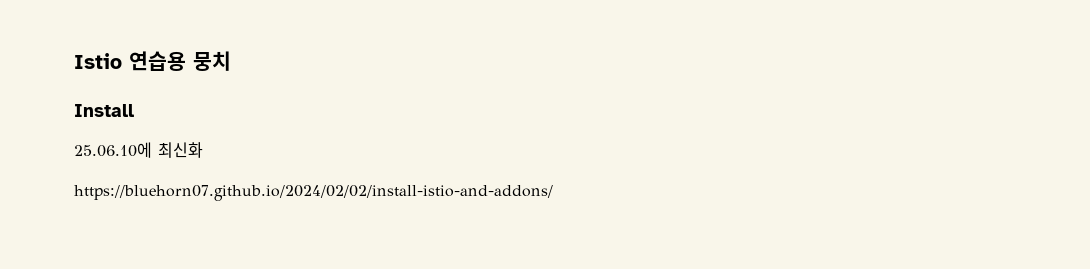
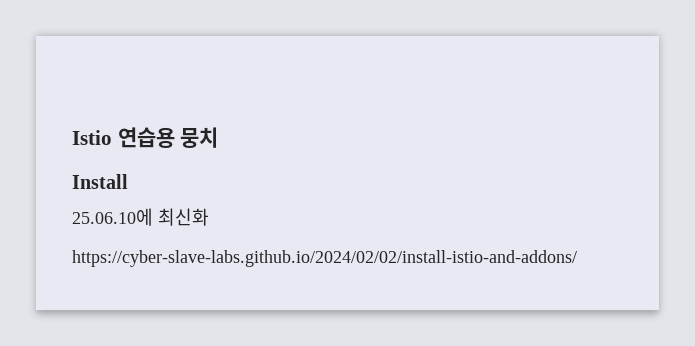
[74,185,553,201] https://bluehorn07.github.io/2024/02/02/install-istio-and-addons/ -> [72,250,577,267] https://cyber-slave-labs.github.io/2024/02/02/install-istio-and-addons/

